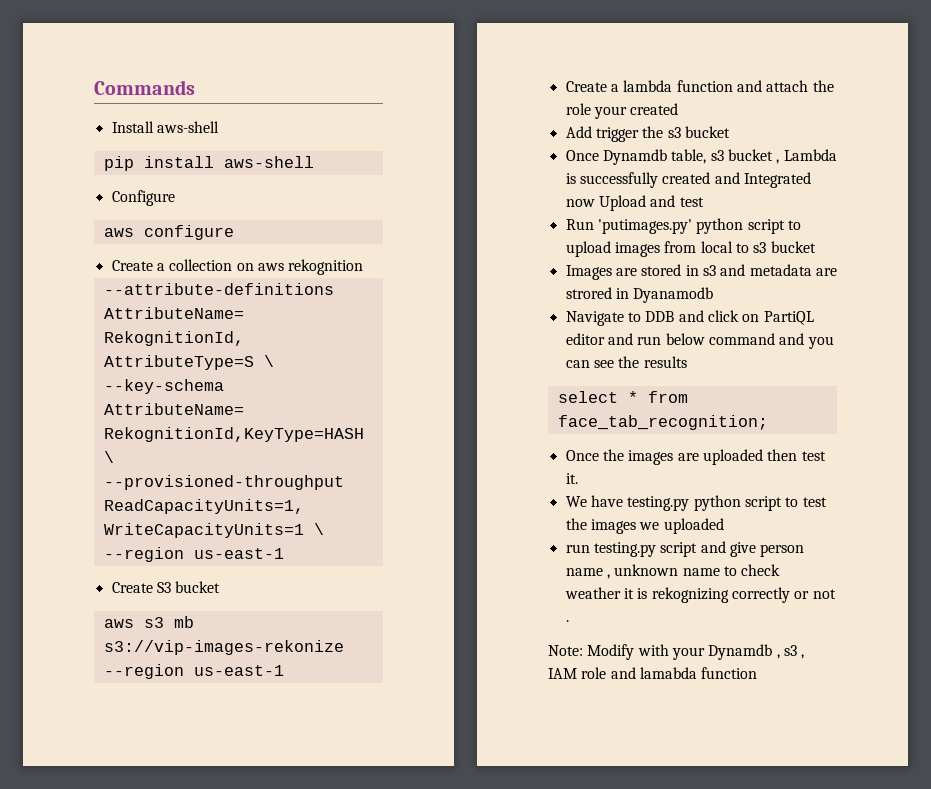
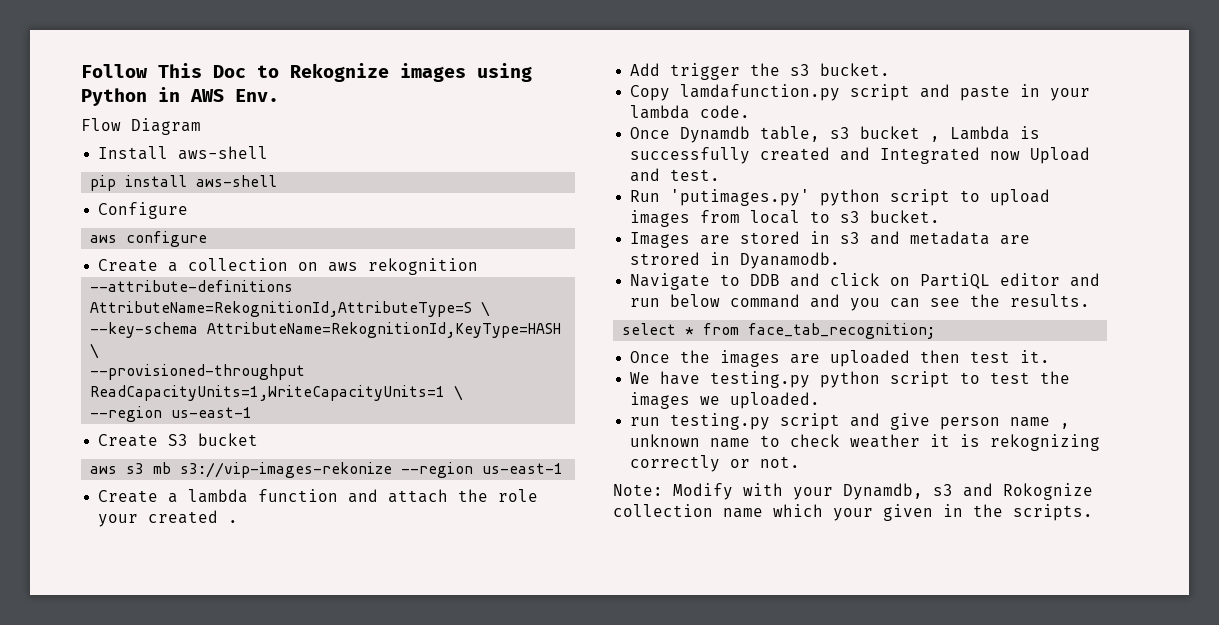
[94,80,195,95] Commands -> [81,63,532,82] [81,87,279,106] [81,118,201,135] Follow This Doc to Rekognize images using Python in AWS Env. // Flow Diagram
(679, 109) none -> [228,520,239,523] .
[684,126,730,138] bucket -> [820,63,891,76] [630,84,1091,101] [630,105,751,119] bucket. // Copy lamdafunction.py script and paste in your lambda code.
[679,197,704,207] test -> [670,169,721,181] test.
[770,241,816,253] bucket -> [870,210,941,223] bucket.
[633,287,714,303] Dyanamodb -> [740,252,841,269] Dyanamodb.
[643,356,687,368] results -> [1010,294,1091,307] results.
[663,518,724,534] uploaded -> [730,392,821,409] uploaded.
[812,589,836,599] [565,620,569,622] not . -> [760,456,801,468] not.
[708,644,805,660] [548,667,758,679] Dynamdb , s3 , IAM role and lamabda function -> [843,483,1093,500] [613,504,1093,521] Dynamdb, s3 and Rokognize collection name which your given in the scripts.

